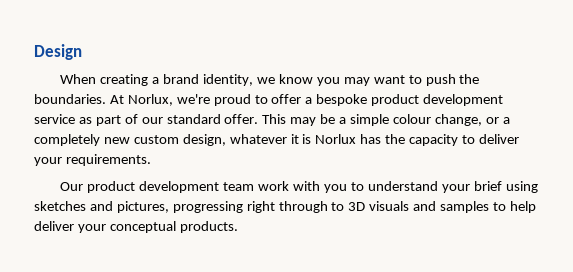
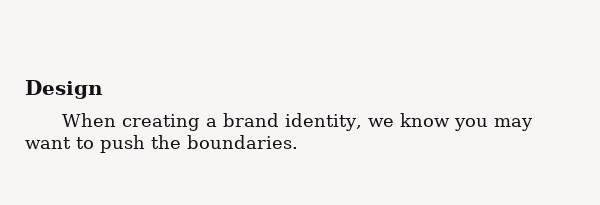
[109,94,504,106] [34,114,510,126] [34,134,519,146] [34,154,151,166] [60,181,538,193] [34,201,536,213] [34,221,238,233] At Norlux, we're proud to offer a bespoke product development service as part of our standard offer. This may be a simple colour change, or a completely new custom design, whatever it is Norlux has the capacity to deliver your requirements. // Our product development team work with you to understand your brief using sketches and pictures, progressing right through to 3D visuals and samples to help deliver your conceptual products. -> (298, 142) none

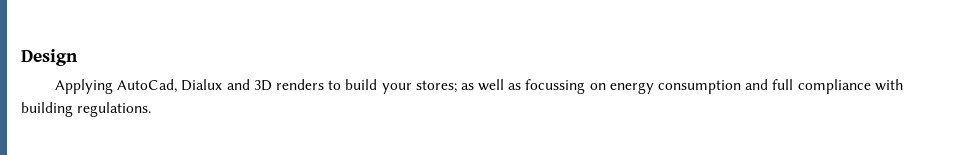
[62,113,534,131] [25,135,298,153] When creating a brand identity, we know you may want to push the boundaries. -> [55,79,904,94] [21,102,152,117] Applying AutoCad, Dialux and 3D renders to build your stores; as well as focussing on energy consumption and full compliance with building regulations.

